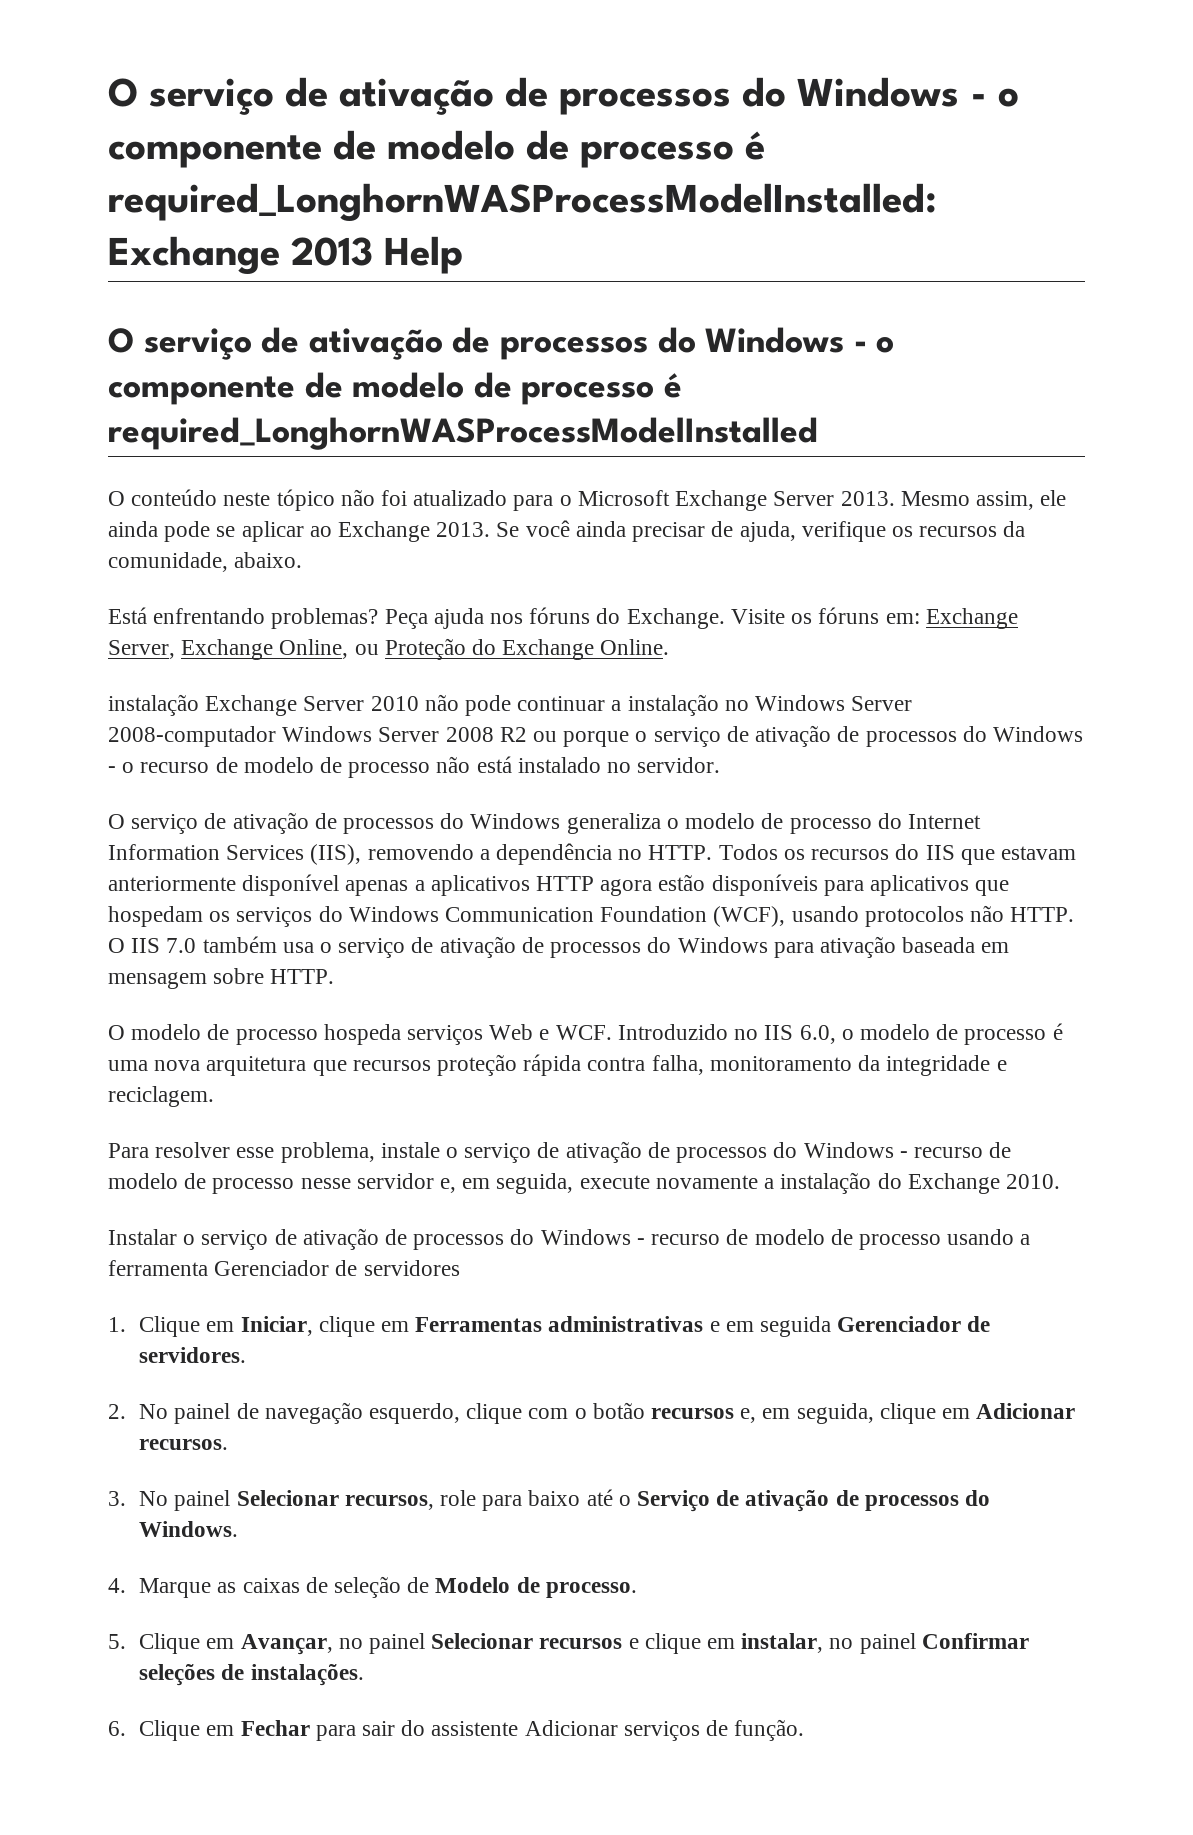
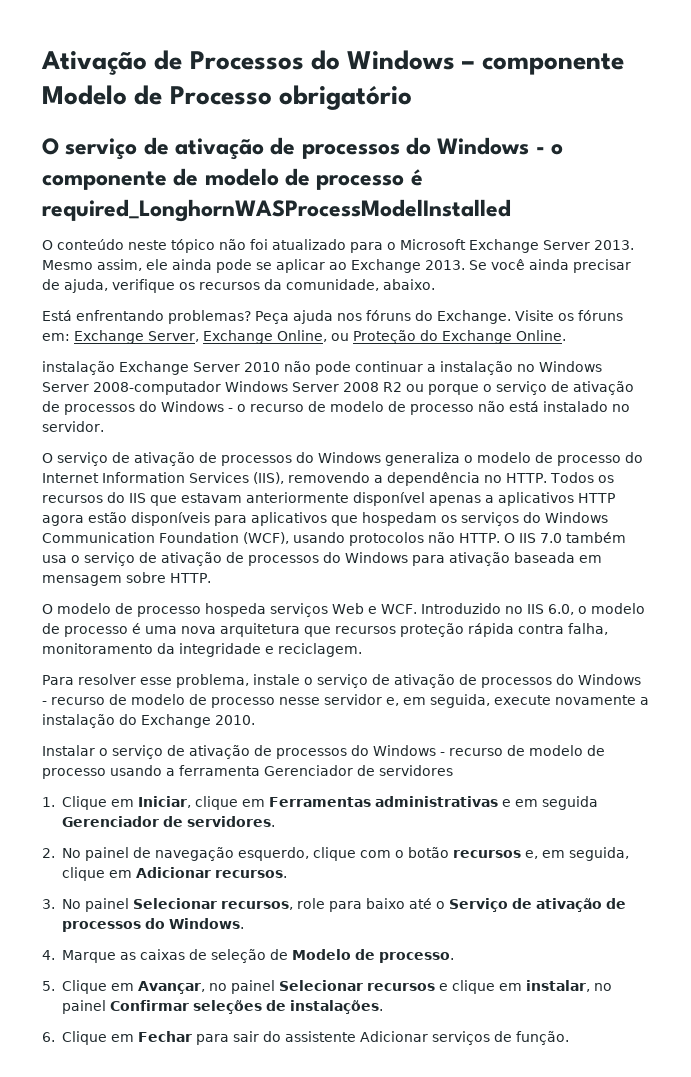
[108,77,1019,115] [108,130,766,168] [108,183,937,221] [108,236,464,274] O serviço de ativação de processos do Windows - o componente de modelo de processo é required_LonghornWASProcessModelInstalled: Exchange 2013 Help -> [41,50,624,75] [42,85,412,110] Ativação de Processos do Windows – componente Modelo de Processo obrigatório

